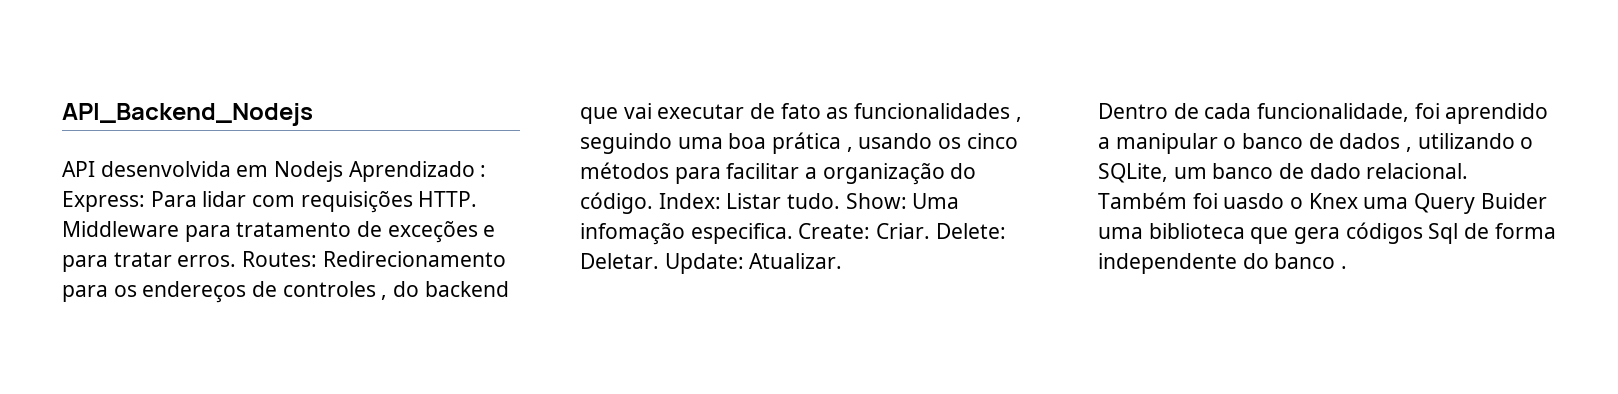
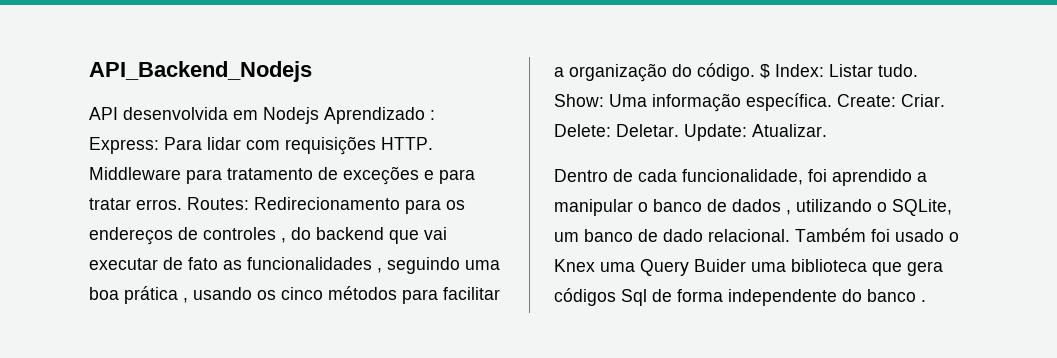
(653, 203) none -> [760,64,770,79] $
[580,223,793,245] infomação especifica. -> [652,93,832,112] informação específica.
[1223,193,1285,209] uasdo -> [895,229,944,242] usado

